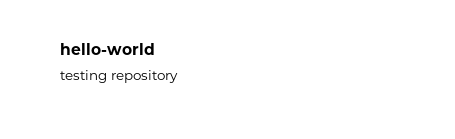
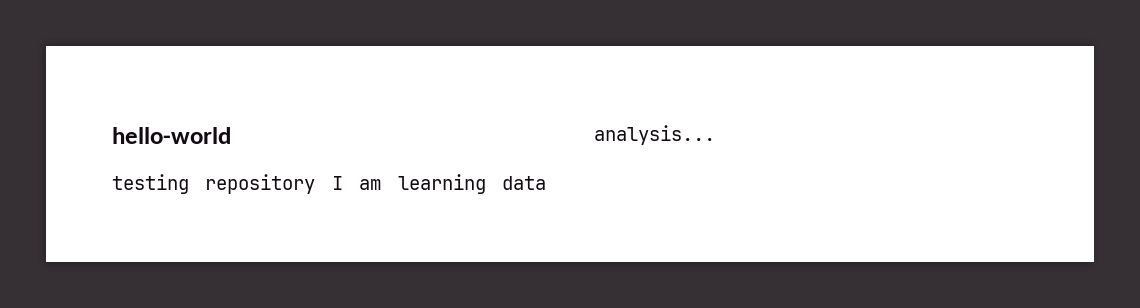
(178, 76) none -> [331,174,546,194] [594,125,715,145] I am learning data analysis...

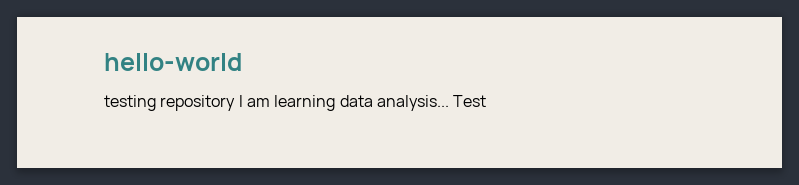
(715, 135) none -> [453,95,487,107] Test

